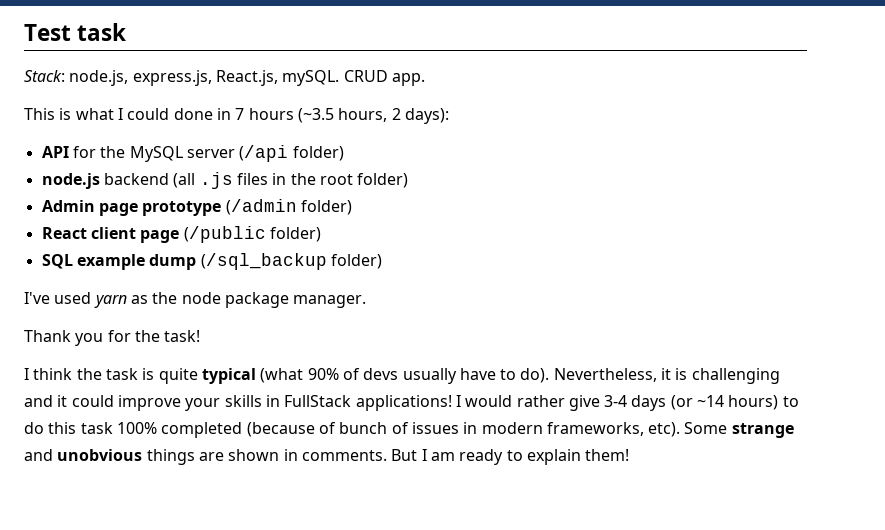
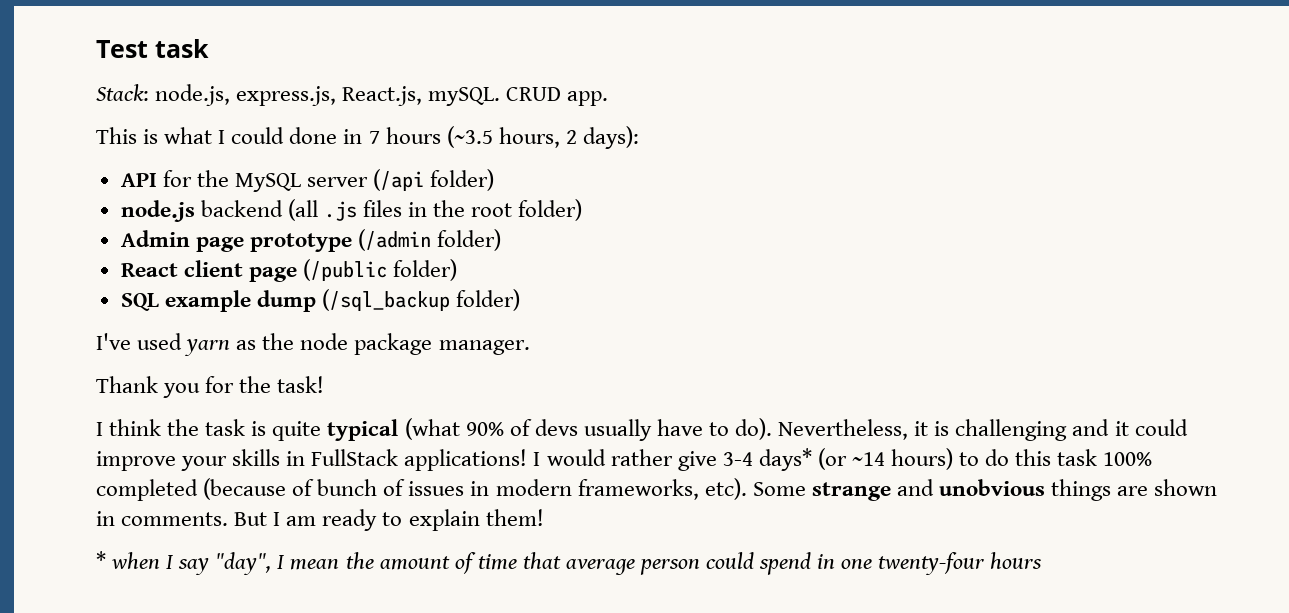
[631,395,667,411] days -> [758,448,812,471] days*
(630, 455) none -> [96,551,1043,575] // * when I say "day", I mean the amount of time that average person could spend in one twenty-four hours

